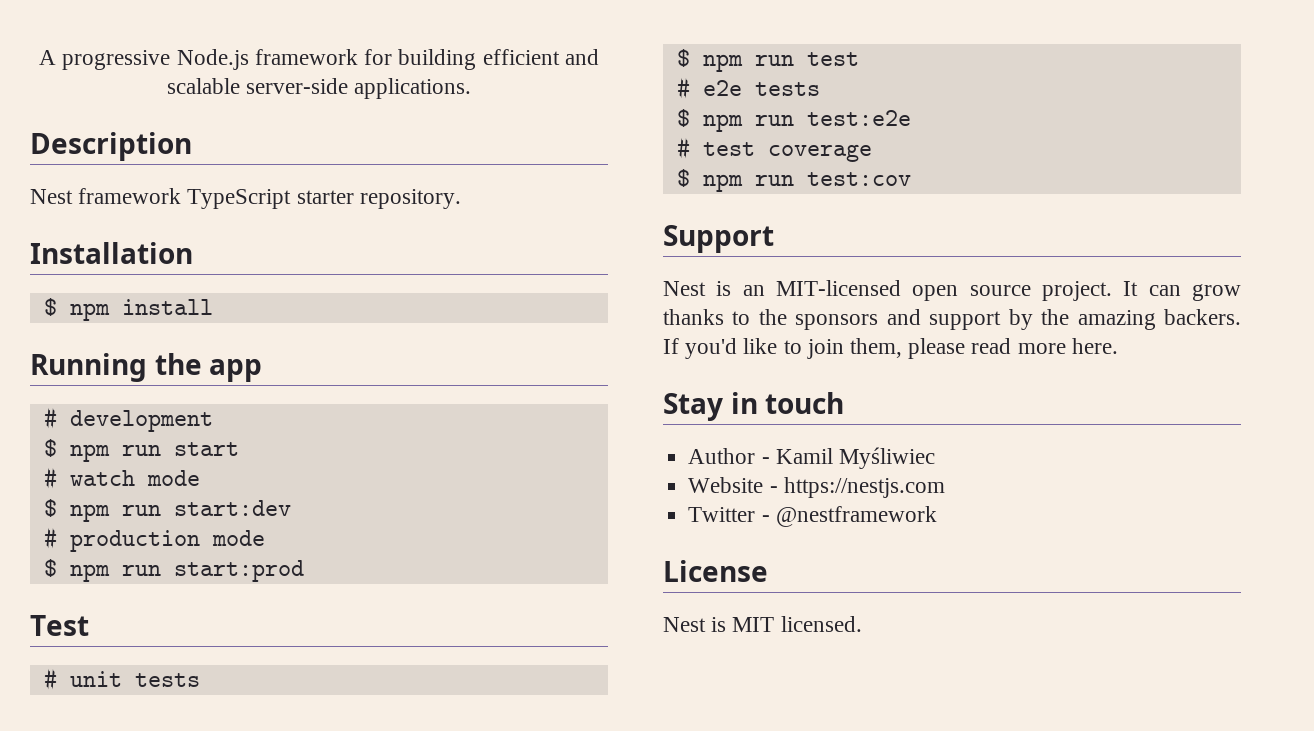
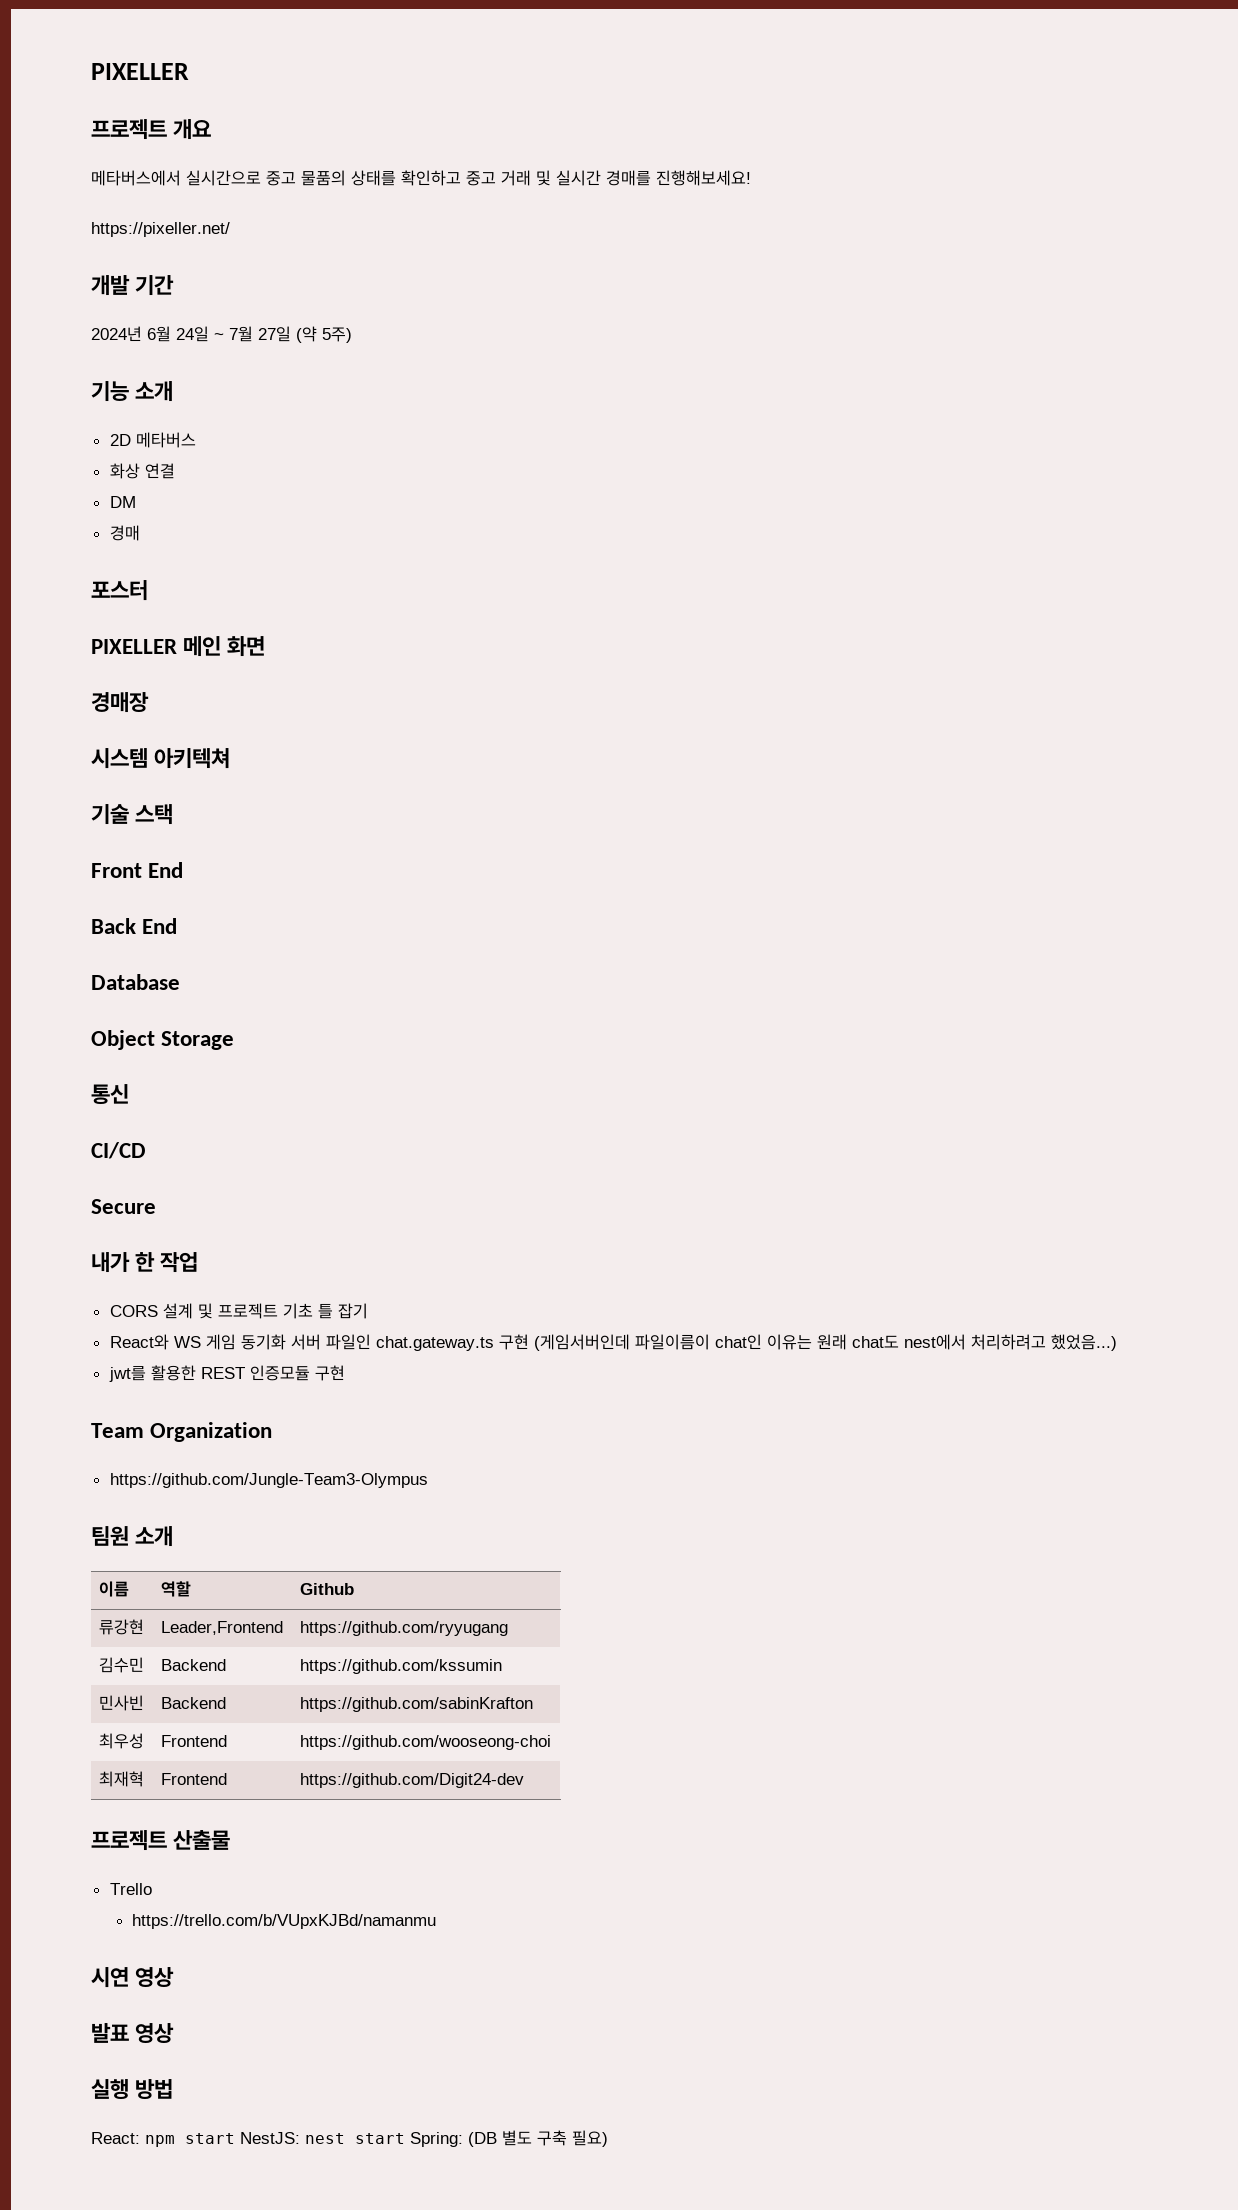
[39,49,599,70] [166,78,472,99] [30,132,192,161] [30,188,461,209] [30,242,193,264] [43,298,213,321] [30,353,263,382] [43,407,213,432] [43,439,239,462] [43,467,200,489] [43,499,291,522] [43,527,265,552] [43,559,304,582] [30,615,89,636] [43,668,200,690] [676,49,859,72] [676,77,820,99] [676,109,911,132] [676,137,872,162] [676,169,911,192] [663,225,774,253] [663,280,1241,301] [663,309,1241,330] [663,338,1118,359] [663,392,845,421] [688,447,935,469] [688,477,945,498] [688,506,937,527] [663,560,768,582] [663,616,862,632] A progressive Node.js framework for building efficient and scalable server-side applications. // Description // Nest framework TypeScript starter repository. // Installation // $ npm install // Running the app // # development // $ npm run start // # watch mode // $ npm run start:dev // # production mode // $ npm run start:prod // Test // # unit tests // $ npm run test // # e2e tests // $ npm run test:e2e // # test coverage // $ npm run test:cov // Support // Nest is an MIT-licensed open source project. It can grow thanks to the sponsors and support by the amazing backers. If you'd like to join them, please read more here. // Stay in touch // Author - Kamil Myśliwiec // Website - https://nestjs.com // Twitter - @nestframework // License // Nest is MIT licensed. -> [91,63,189,80] [91,119,212,140] [91,170,751,186] [91,222,230,237] [91,275,175,296] [91,326,352,343] [91,381,174,402] [109,432,196,448] [109,463,175,479] [109,496,136,508] [109,525,140,541] [91,580,148,601] [91,636,266,657] [91,692,149,713] [91,748,231,769] [91,804,174,825] [91,862,184,878] [91,918,178,934] [91,974,180,990] [91,1030,235,1050] [91,1084,129,1105] [91,1142,146,1159] [91,1199,156,1214] [91,1252,199,1273] [109,1303,368,1319] [109,1334,1117,1351] [108,1365,345,1382] [91,1422,273,1442] [109,1473,428,1488] [91,1526,174,1547] [99,1581,130,1597] [161,1581,192,1597] [300,1583,355,1595] [99,1619,145,1635] [161,1621,284,1635] [300,1621,509,1636] [99,1657,145,1673] [161,1659,227,1671] [300,1659,503,1674] [99,1695,145,1711] [161,1697,227,1709] [300,1697,534,1712] [99,1733,145,1749] [161,1735,228,1747] [300,1735,552,1750] [99,1771,145,1787] [161,1773,228,1785] [300,1773,525,1788] [91,1830,231,1851] [109,1883,152,1895] [132,1914,437,1929] [91,1967,175,1988] [91,2023,175,2044] [91,2079,174,2100] [91,2130,608,2147] PIXELLER // 프로젝트 개요 // 메타버스에서 실시간으로 중고 물품의 상태를 확인하고 중고 거래 및 실시간 경매를 진행해보세요! // https://pixeller.net/ // 개발 기간 // 2024년 6월 24일 ~ 7월 27일 (약 5주) // 기능 소개 // 2D 메타버스 // 화상 연결 // DM // 경매 // 포스터 // PIXELLER 메인 화면 // 경매장 // 시스템 아키텍쳐 // 기술 스택 // Front End // Back End // Database // Object Storage // 통신 // CI/CD // Secure // 내가 한 작업 // CORS 설계 및 프로젝트 기초 틀 잡기 // React와 WS 게임 동기화 서버 파일인 chat.gateway.ts 구현 (게임서버인데 파일이름이 chat인 이유는 원래 chat도 nest에서 처리하려고 했었음...) // jwt를 활용한 REST 인증모듈 구현 // Team Organization // https://github.com/Jungle-Team3-Olympus // 팀원 소개 // 이름 | 역할 | Github // 류강현 | Leader,Frontend | https://github.com/ryyugang // 김수민 | Backend | https://github.com/kssumin // 민사빈 | Backend | https://github.com/sabinKrafton // 최우성 | Frontend | https://github.com/wooseong-choi // 최재혁 | Frontend | https://github.com/Digit24-dev // 프로젝트 산출물 // Trello // https://trello.com/b/VUpxKJBd/namanmu // 시연 영상 // 발표 영상 // 실행 방법 // React: npm start NestJS: nest start Spring: (DB 별도 구축 필요)

